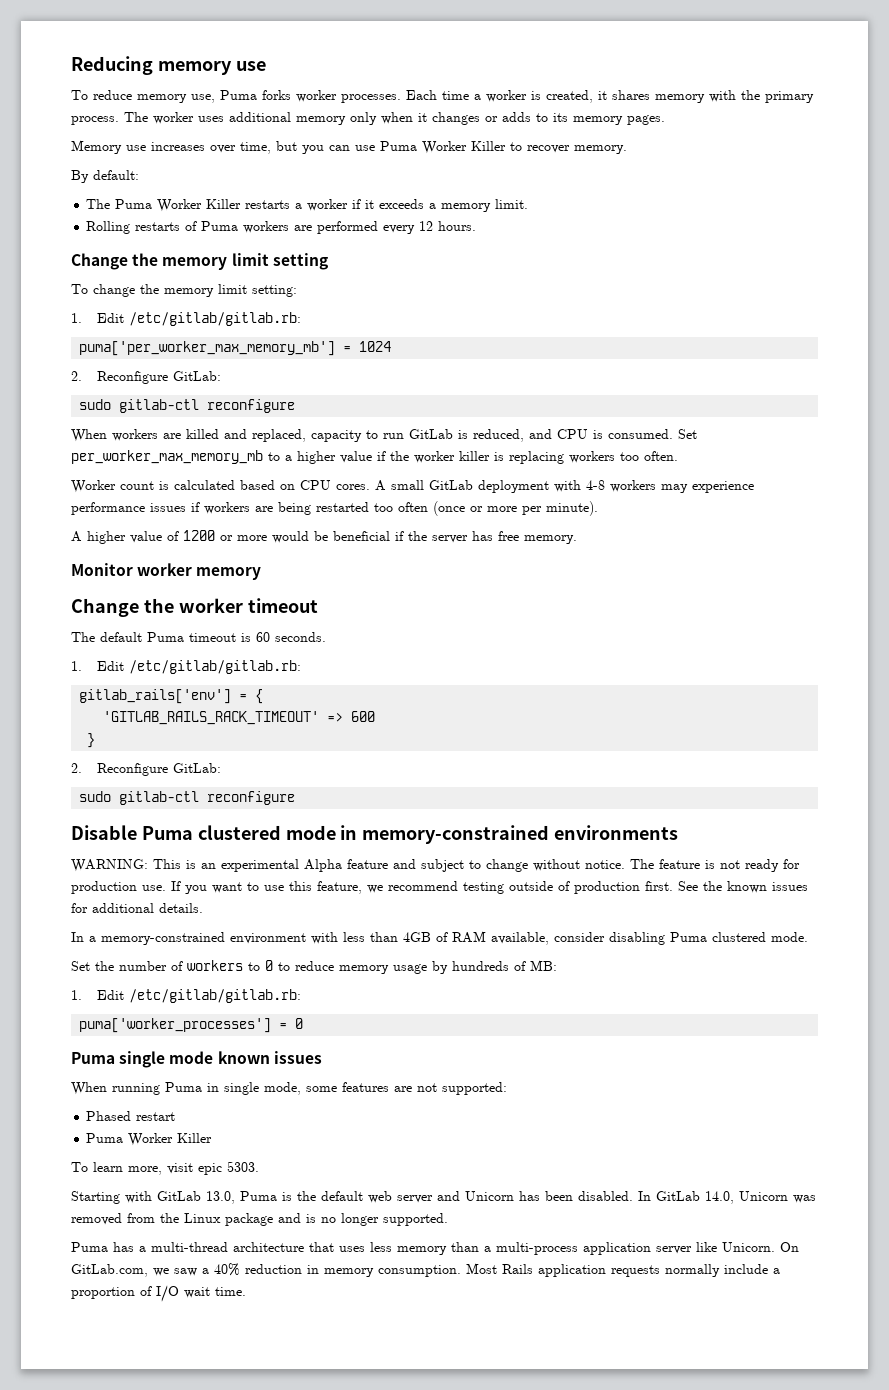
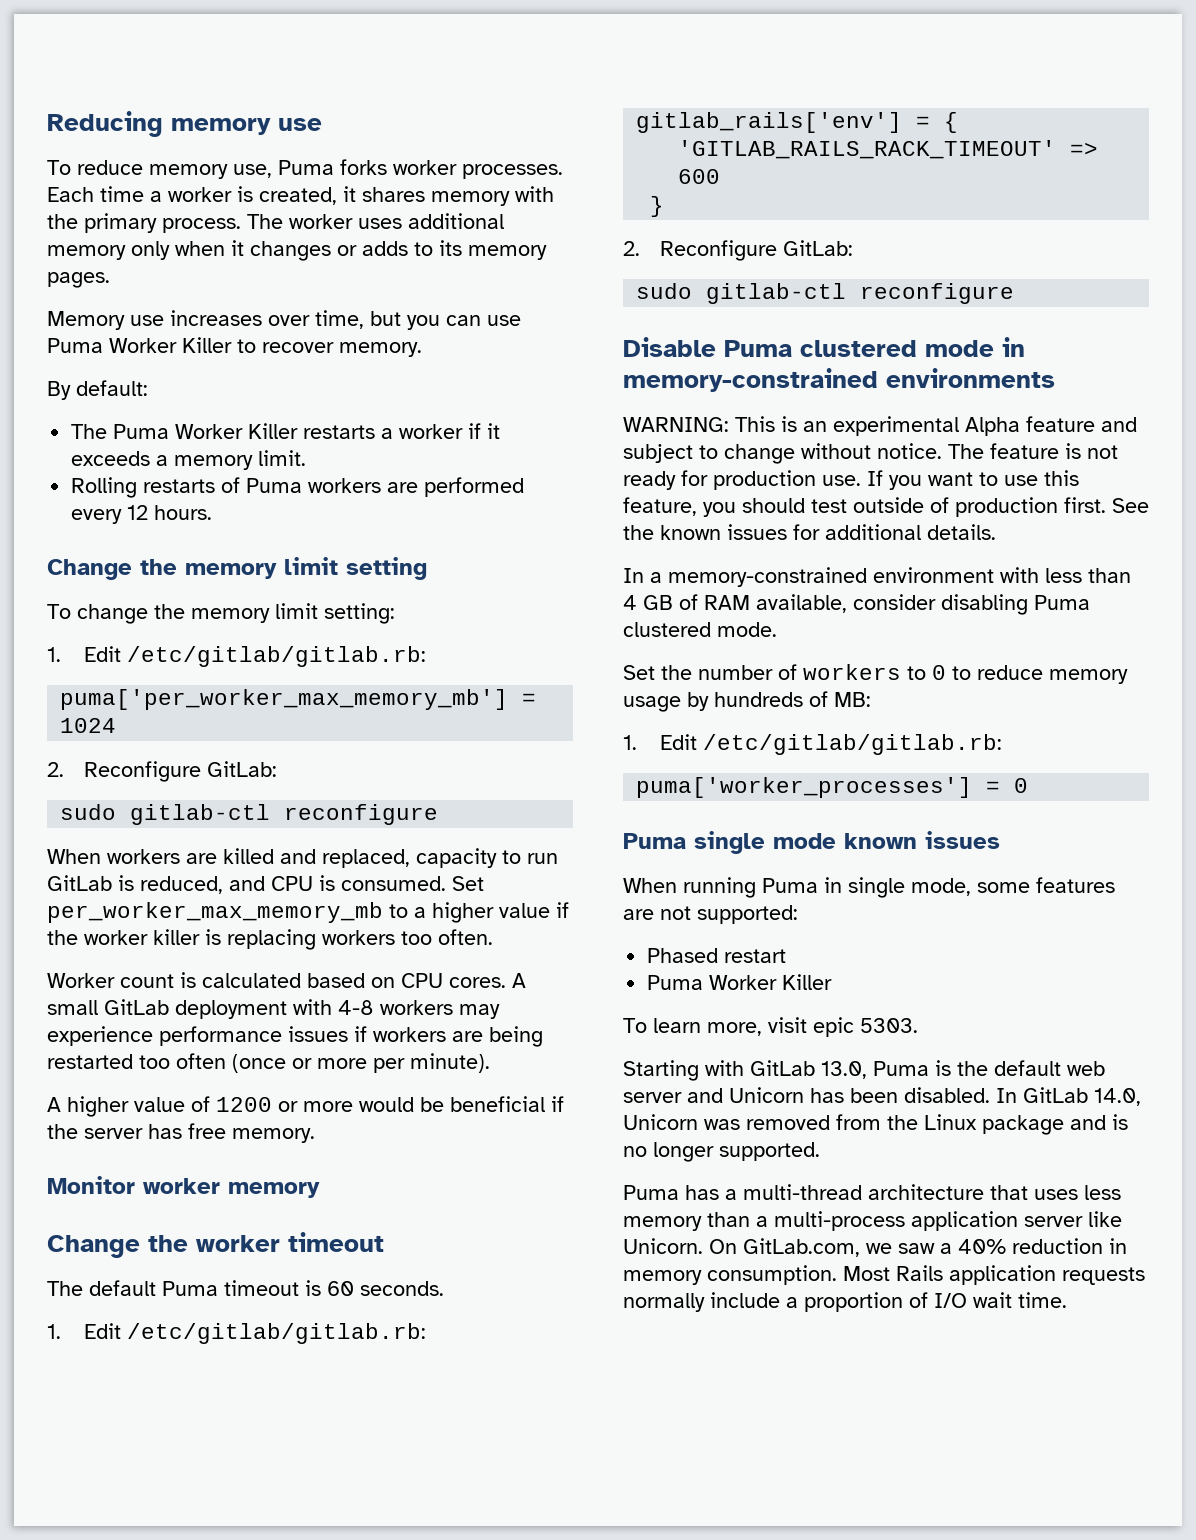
[367,881,504,894] we recommend testing -> [703,498,847,517] you should test
[403,932,431,942] 4GB -> [623,595,673,610] 4 GB

